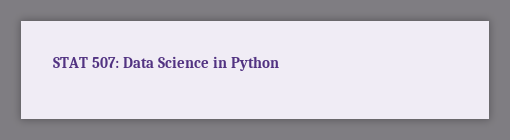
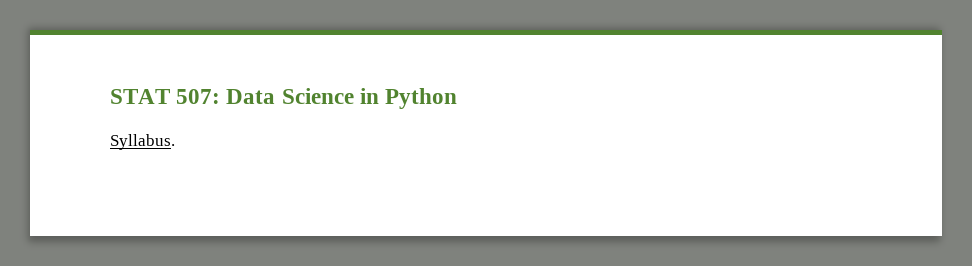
(279, 63) none -> [110,134,175,150] // Syllabus.

